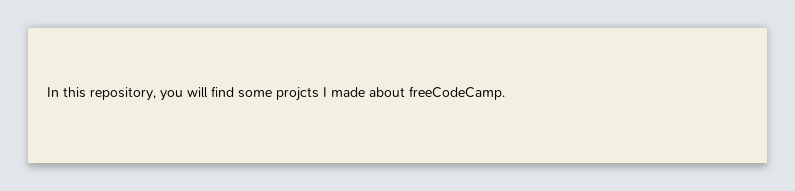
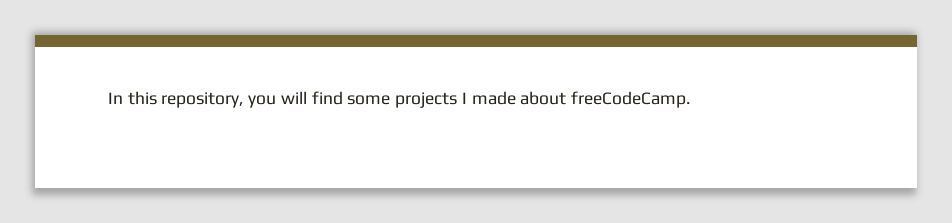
[276,87,319,101] projcts -> [395,92,458,108] projects

